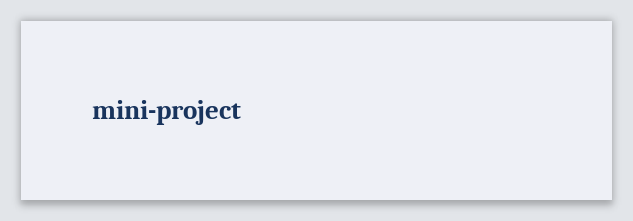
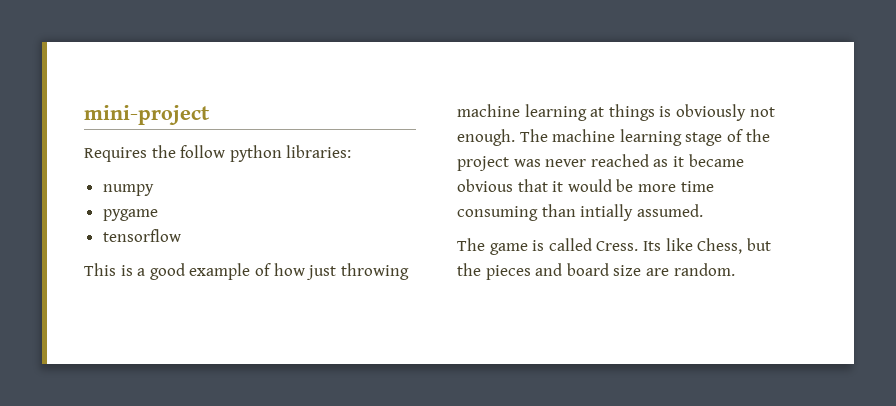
(241, 112) none -> [84,145,352,162] [102,184,154,196] [102,209,158,221] [102,229,181,242] [84,263,409,280] [457,104,775,121] [457,129,770,146] [457,154,744,171] [457,179,714,192] [457,204,703,221] [457,238,771,255] [457,263,735,280] // Requires the follow python libraries: // numpy // pygame // tensorflow // This is a good example of how just throwing machine learning at things is obviously not enough. The machine learning stage of the project was never reached as it became obvious that it would be more time consuming than intially assumed. // The game is called Cress. Its like Chess, but the pieces and board size are random.

